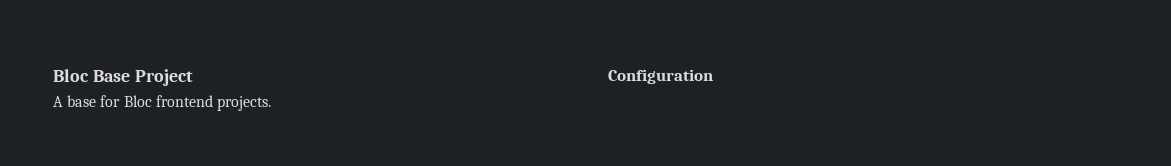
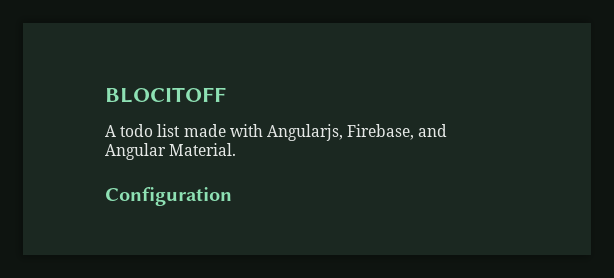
[53,69,193,86] [53,95,271,111] Bloc Base Project // A base for Bloc frontend projects. -> [105,87,226,103] [105,124,448,141] [105,143,237,160] BLOCITOFF // A todo list made with Angularjs, Firebase, and Angular Material.

